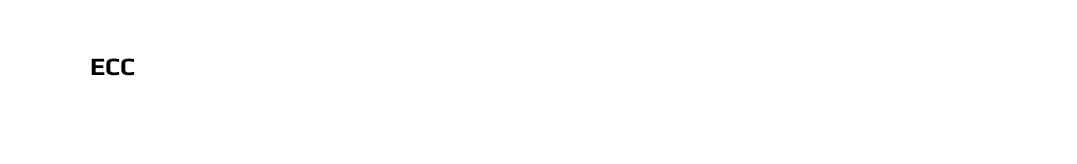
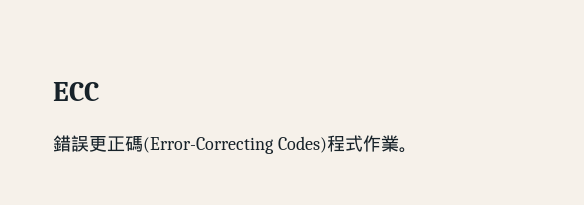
(135, 67) none -> [53,135,417,154] // 錯誤更正碼(Error-Correcting Codes)程式作業。

